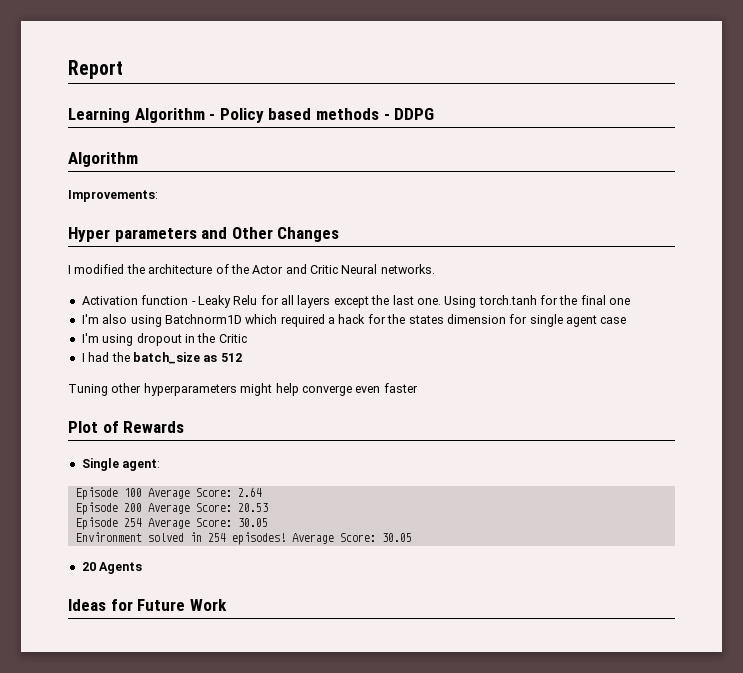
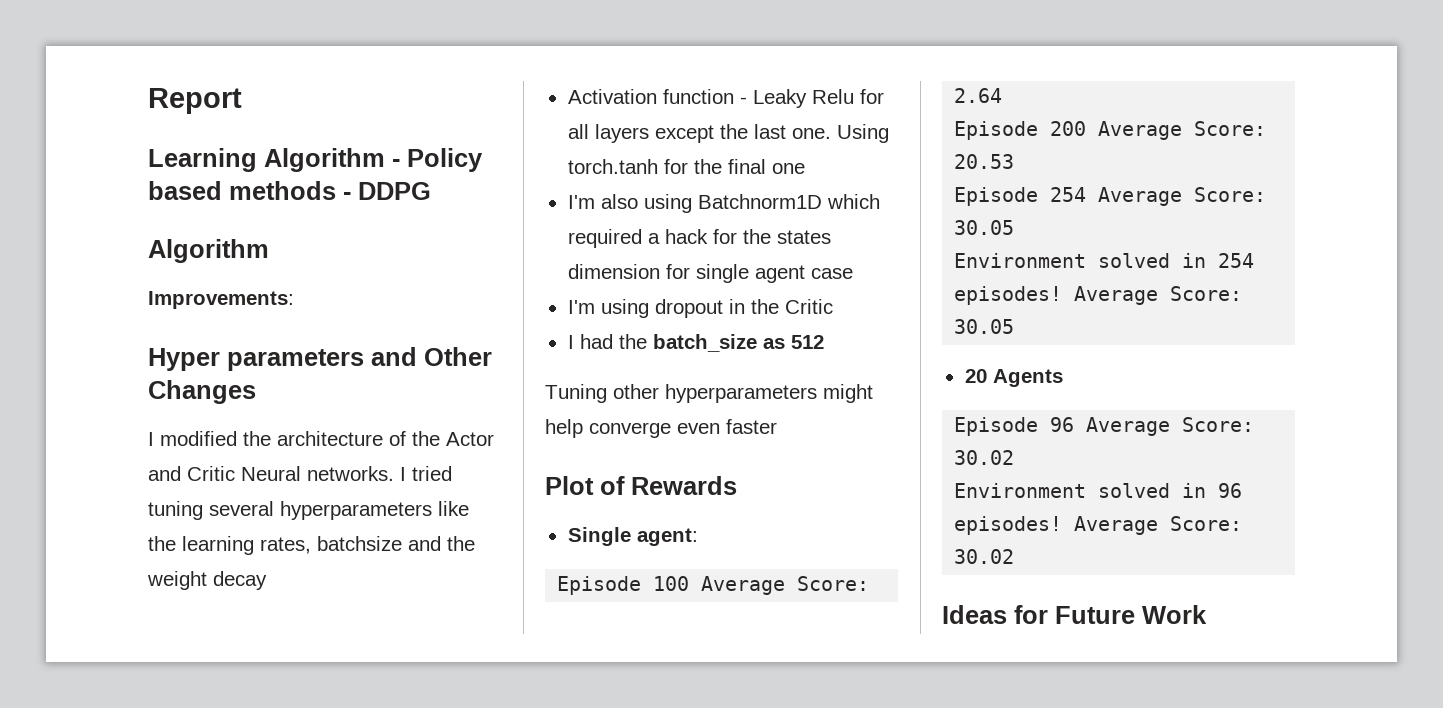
(435, 269) none -> [400,466,452,481] [148,501,469,520] [148,536,475,555] [147,571,267,590] I tried tuning several hyperparameters like the learning rates, batchsize and the weight decay
(143, 568) none -> [954,417,1255,436] [954,450,1015,465] [954,483,1243,498] [954,516,1243,535] [954,549,1015,564] // Episode 96 Average Score: 30.02 // Environment solved in 96 episodes! Average Score: 30.02

